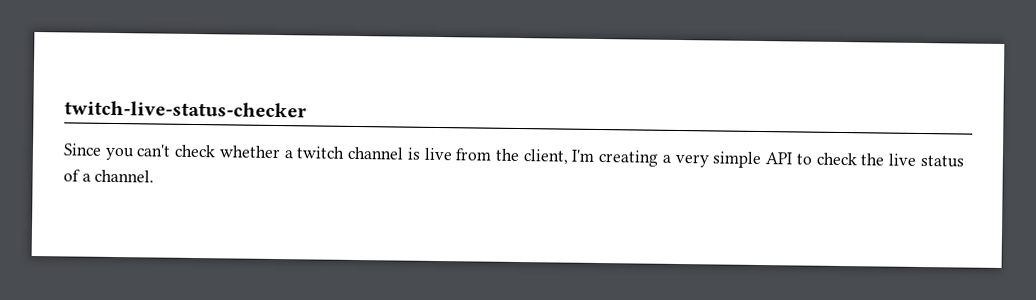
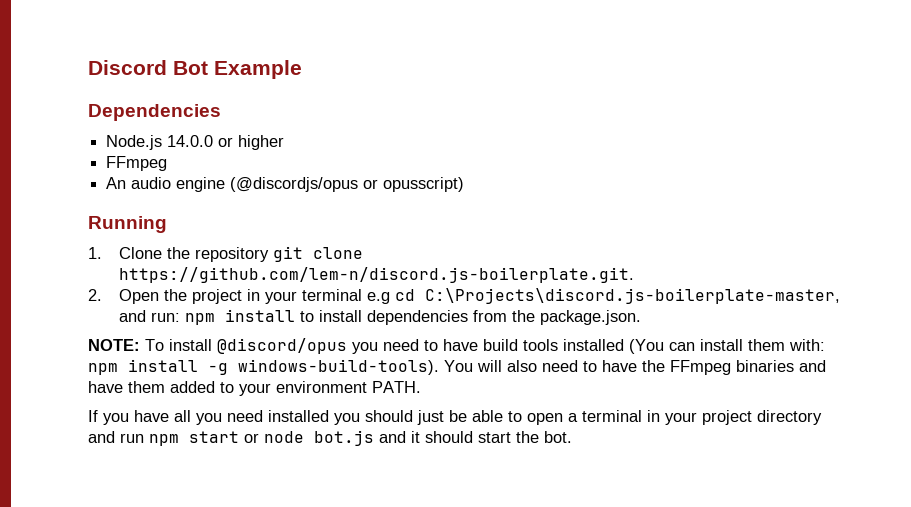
[64,100,307,118] [63,143,964,169] [63,169,155,183] twitch-live-status-checker // Since you can't check whether a twitch channel is live from the client, I'm creating a very simple API to check the live status of a channel. -> [88,60,302,79] [88,104,221,121] [106,135,285,150] [106,156,168,171] [106,177,465,192] [88,216,167,233] [88,246,363,262] [118,267,634,283] [88,288,840,304] [118,309,641,325] [88,338,825,354] [88,359,826,375] [88,381,421,396] [88,410,822,425] [88,430,572,446] Discord Bot Example // Dependencies // Node.js 14.0.0 or higher // FFmpeg // An audio engine (@discordjs/opus or opusscript) // Running // 1. Clone the repository git clone https://github.com/lem-n/discord.js-boilerplate.git. // 2. Open the project in your terminal e.g cd C:\Projects\discord.js-boilerplate-master, and run: npm install to install dependencies from the package.json. // NOTE: To install @discord/opus you need to have build tools installed (You can install them with: npm install -g windows-build-tools). You will also need to have the FFmpeg binaries and have them added to your environment PATH. // If you have all you need installed you should just be able to open a terminal in your project directory and run npm start or node bot.js and it should start the bot.

